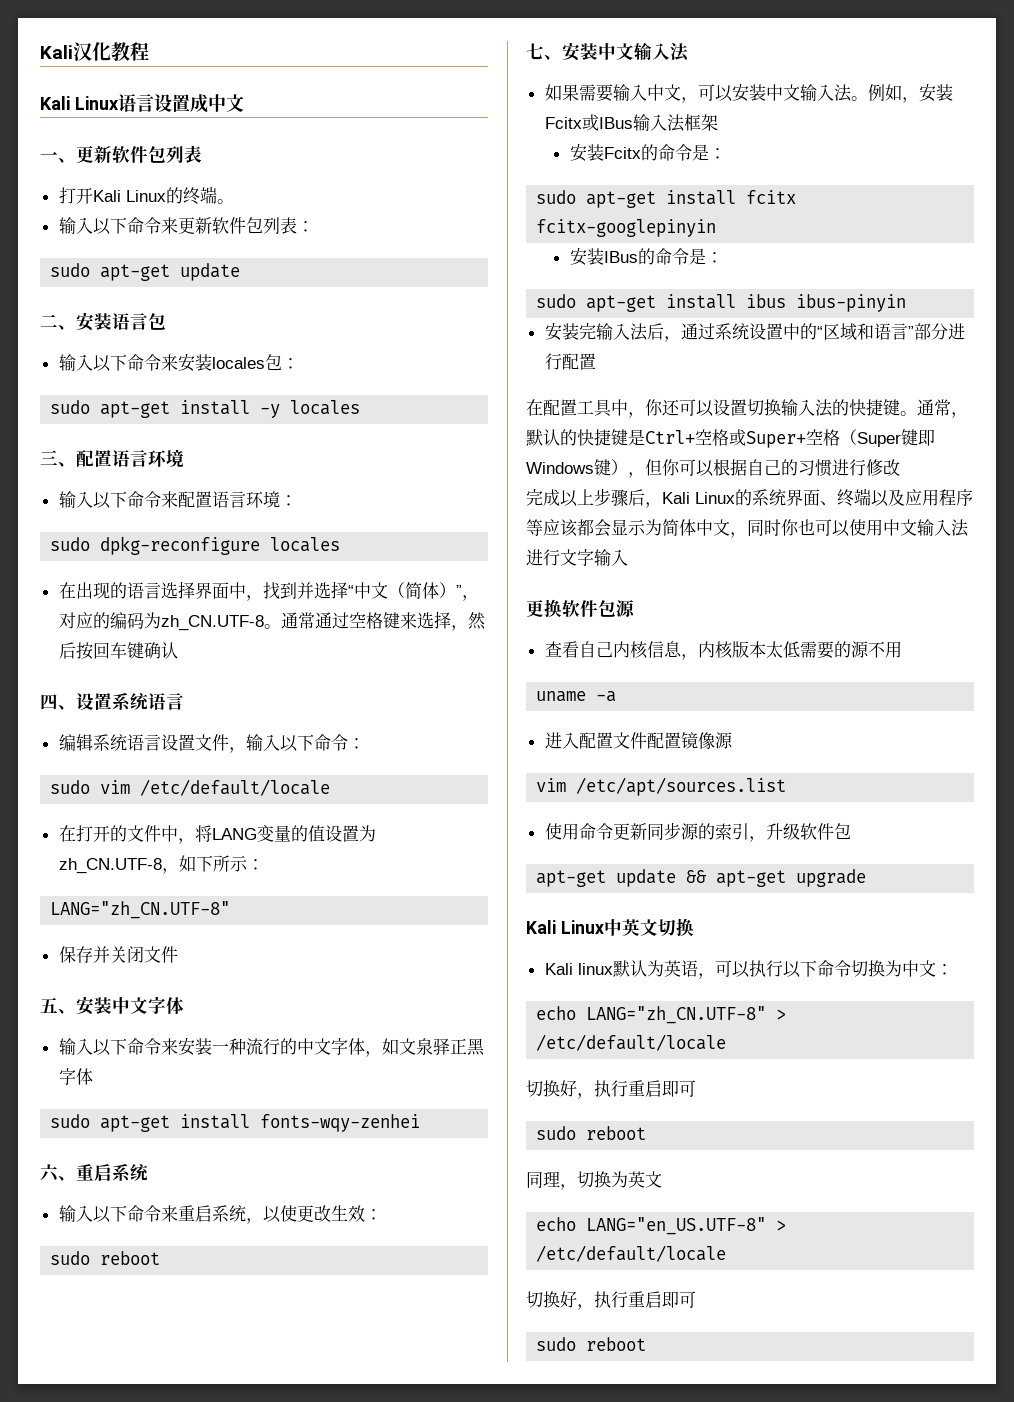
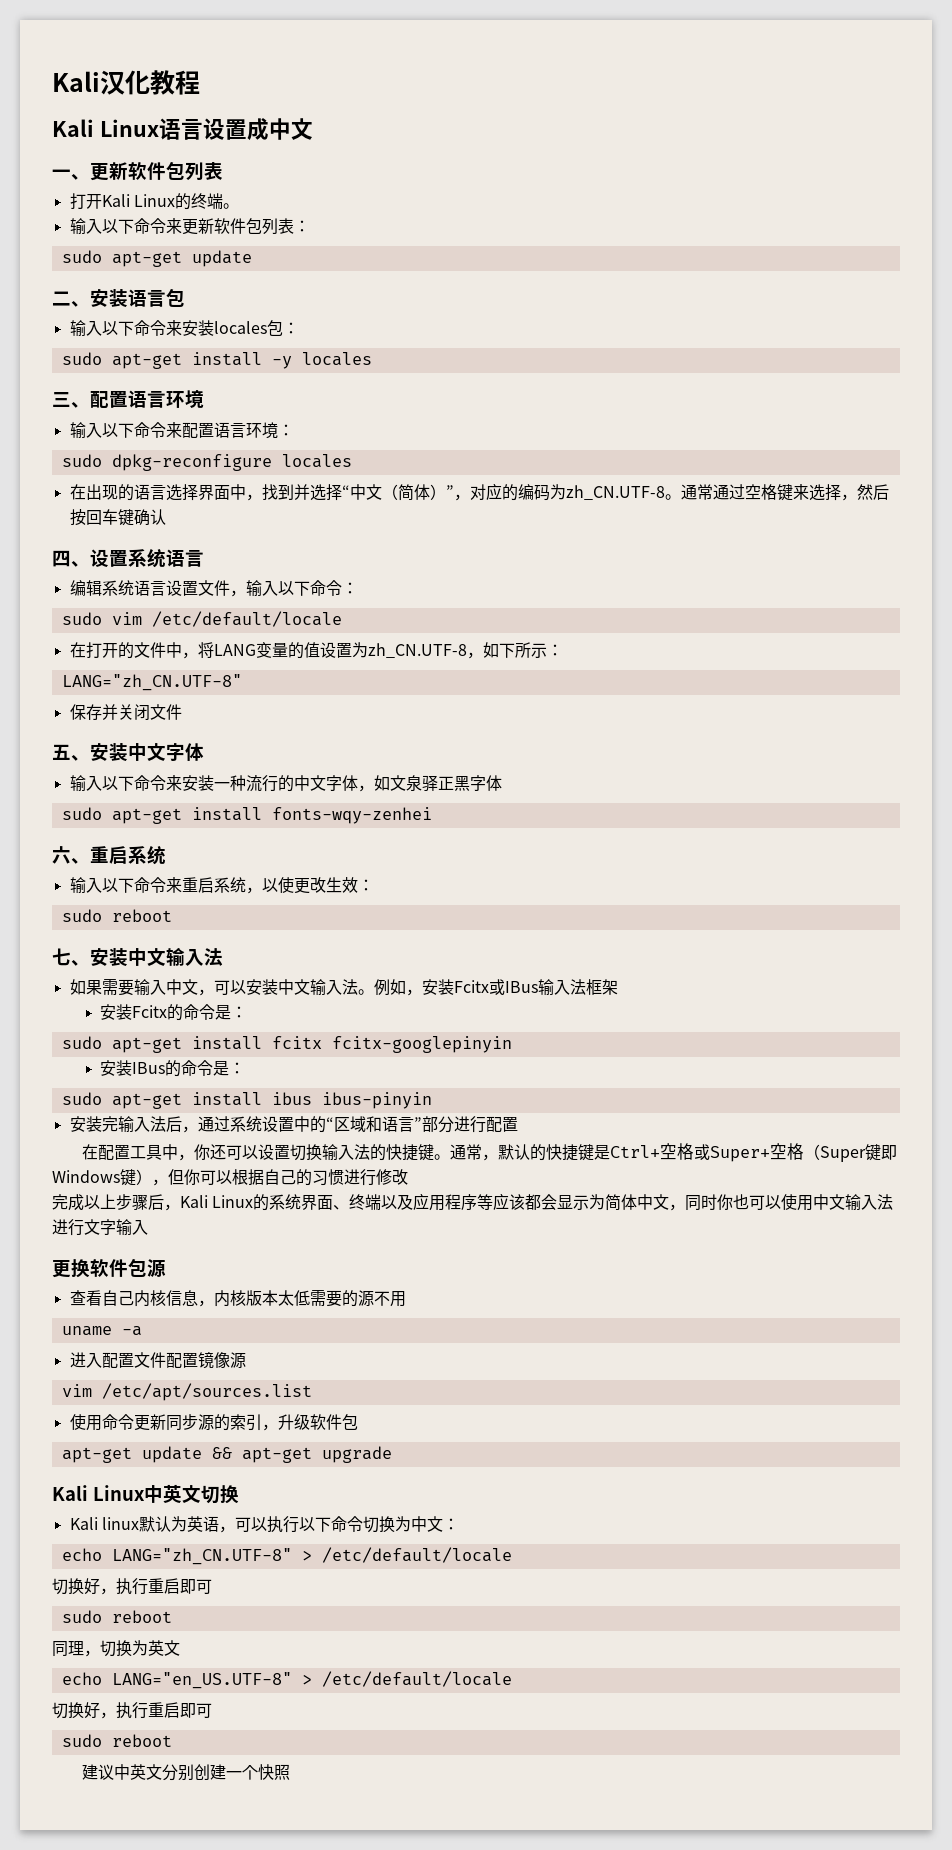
(647, 1344) none -> [82,1764,291,1781] // 建议中英文分别创建一个快照

